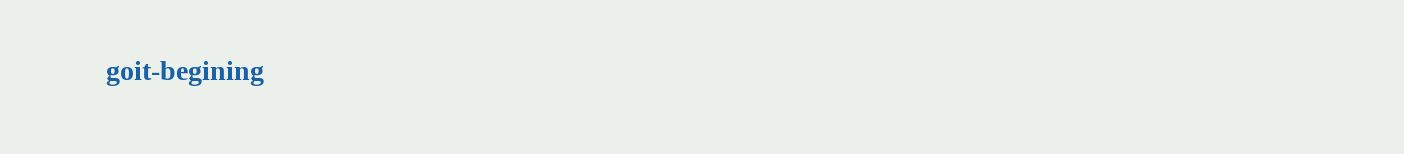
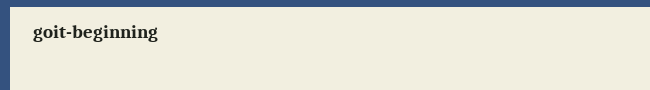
[106,61,264,86] goit-begining -> [33,25,158,42] goit-beginning

